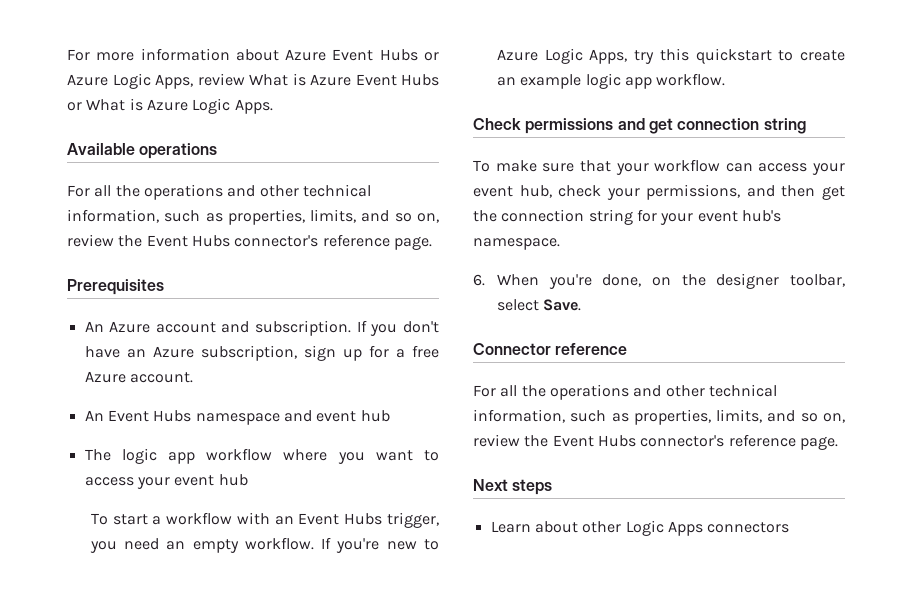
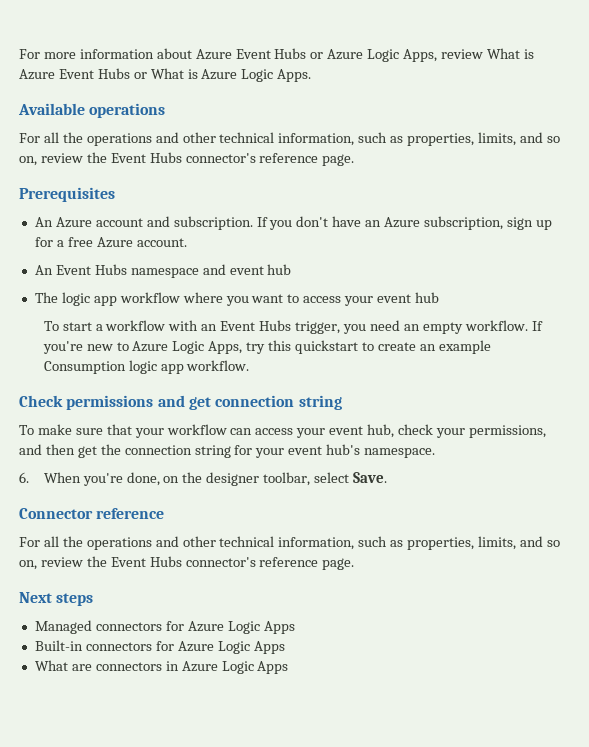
(582, 81) none -> [43,361,126,374] Consumption
[490,520,790,536] Learn about other Logic Apps connectors -> [34,620,295,634] [34,640,285,654] [34,660,289,674] Managed connectors for Azure Logic Apps // Built-in connectors for Azure Logic Apps // What are connectors in Azure Logic Apps

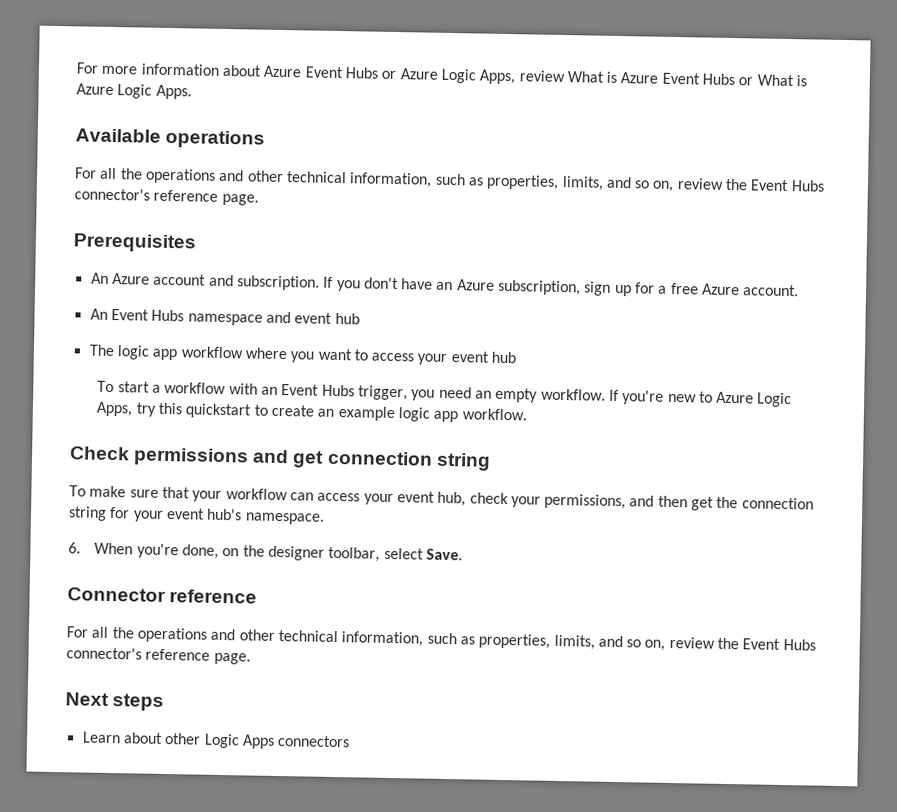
[43,361,126,374] Consumption -> (395, 414) none
[34,620,295,634] [34,640,285,654] [34,660,289,674] Managed connectors for Azure Logic Apps // Built-in connectors for Azure Logic Apps // What are connectors in Azure Logic Apps -> [81,731,351,749] Learn about other Logic Apps connectors

